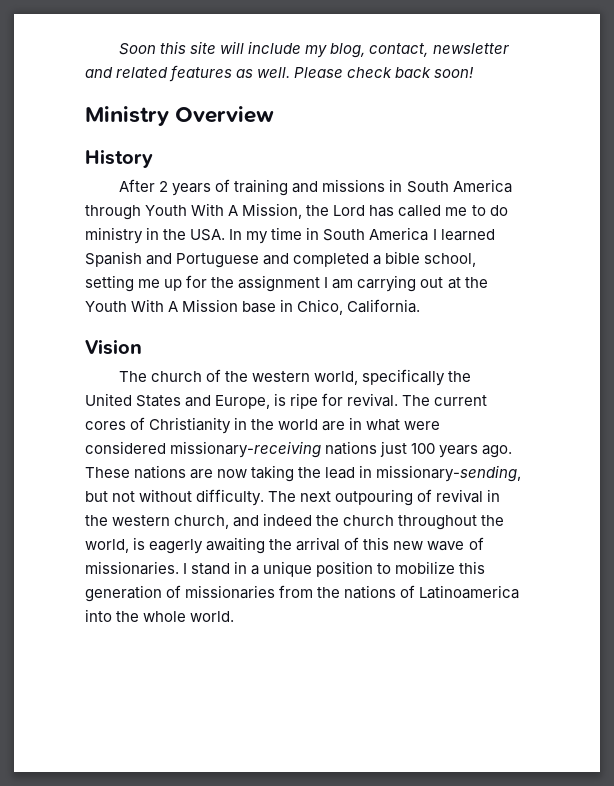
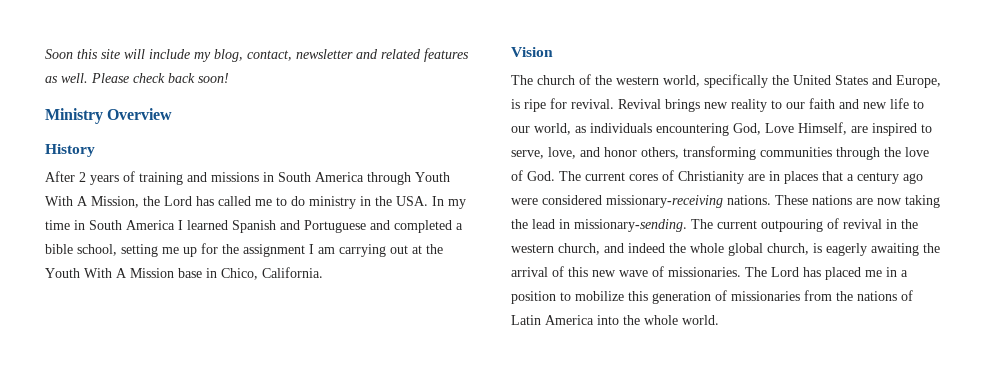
(399, 400) none -> [618,98,924,112] [511,122,932,136] [511,146,929,160] [511,170,555,181] Revival brings new reality to our faith and new life to our world, as individuals encountering God, Love Himself, are inspired to serve, love, and honor others, transforming communities through the love of God.
[234,417,441,431] [85,441,513,458] in the world are in what were considered missionary-receiving nations just 100 years ago. -> [748,171,923,184] [511,195,771,208] are in places that a century ago were considered missionary-receiving nations.
[376,465,522,482] [85,489,332,506] missionary-sending, but not without difficulty. The next -> [574,219,757,232] missionary-sending. The current
[343,515,505,530] [85,539,129,553] church throughout the world, -> [690,243,809,256] whole global church,
[183,563,231,575] I stand -> [745,267,882,280] The Lord has placed me
[263,561,313,577] unique -> (908, 273) none
[419,585,520,599] Latinoamerica -> [511,315,594,325] Latin America

